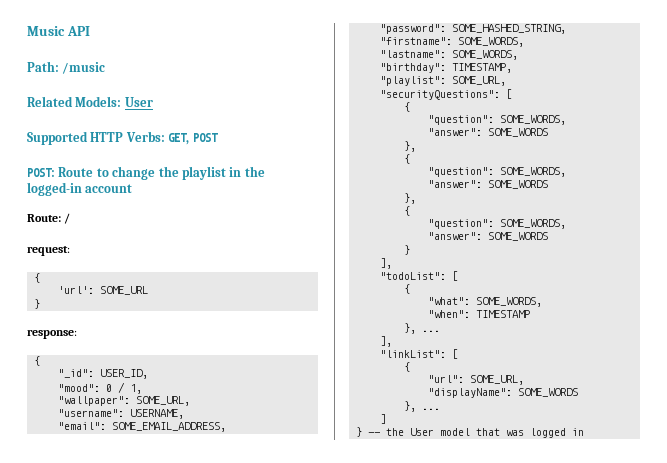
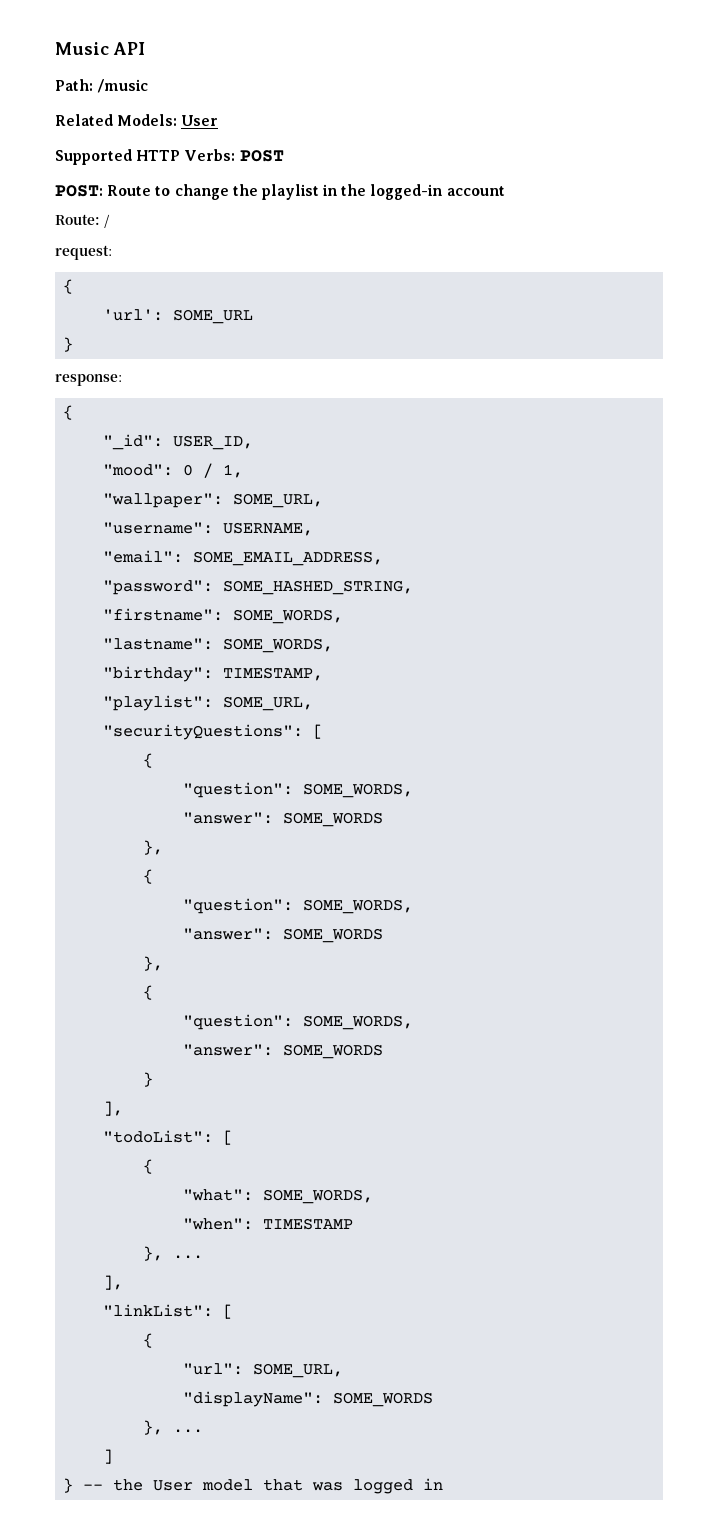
[168,133,190,145] GET, -> (236, 155) none

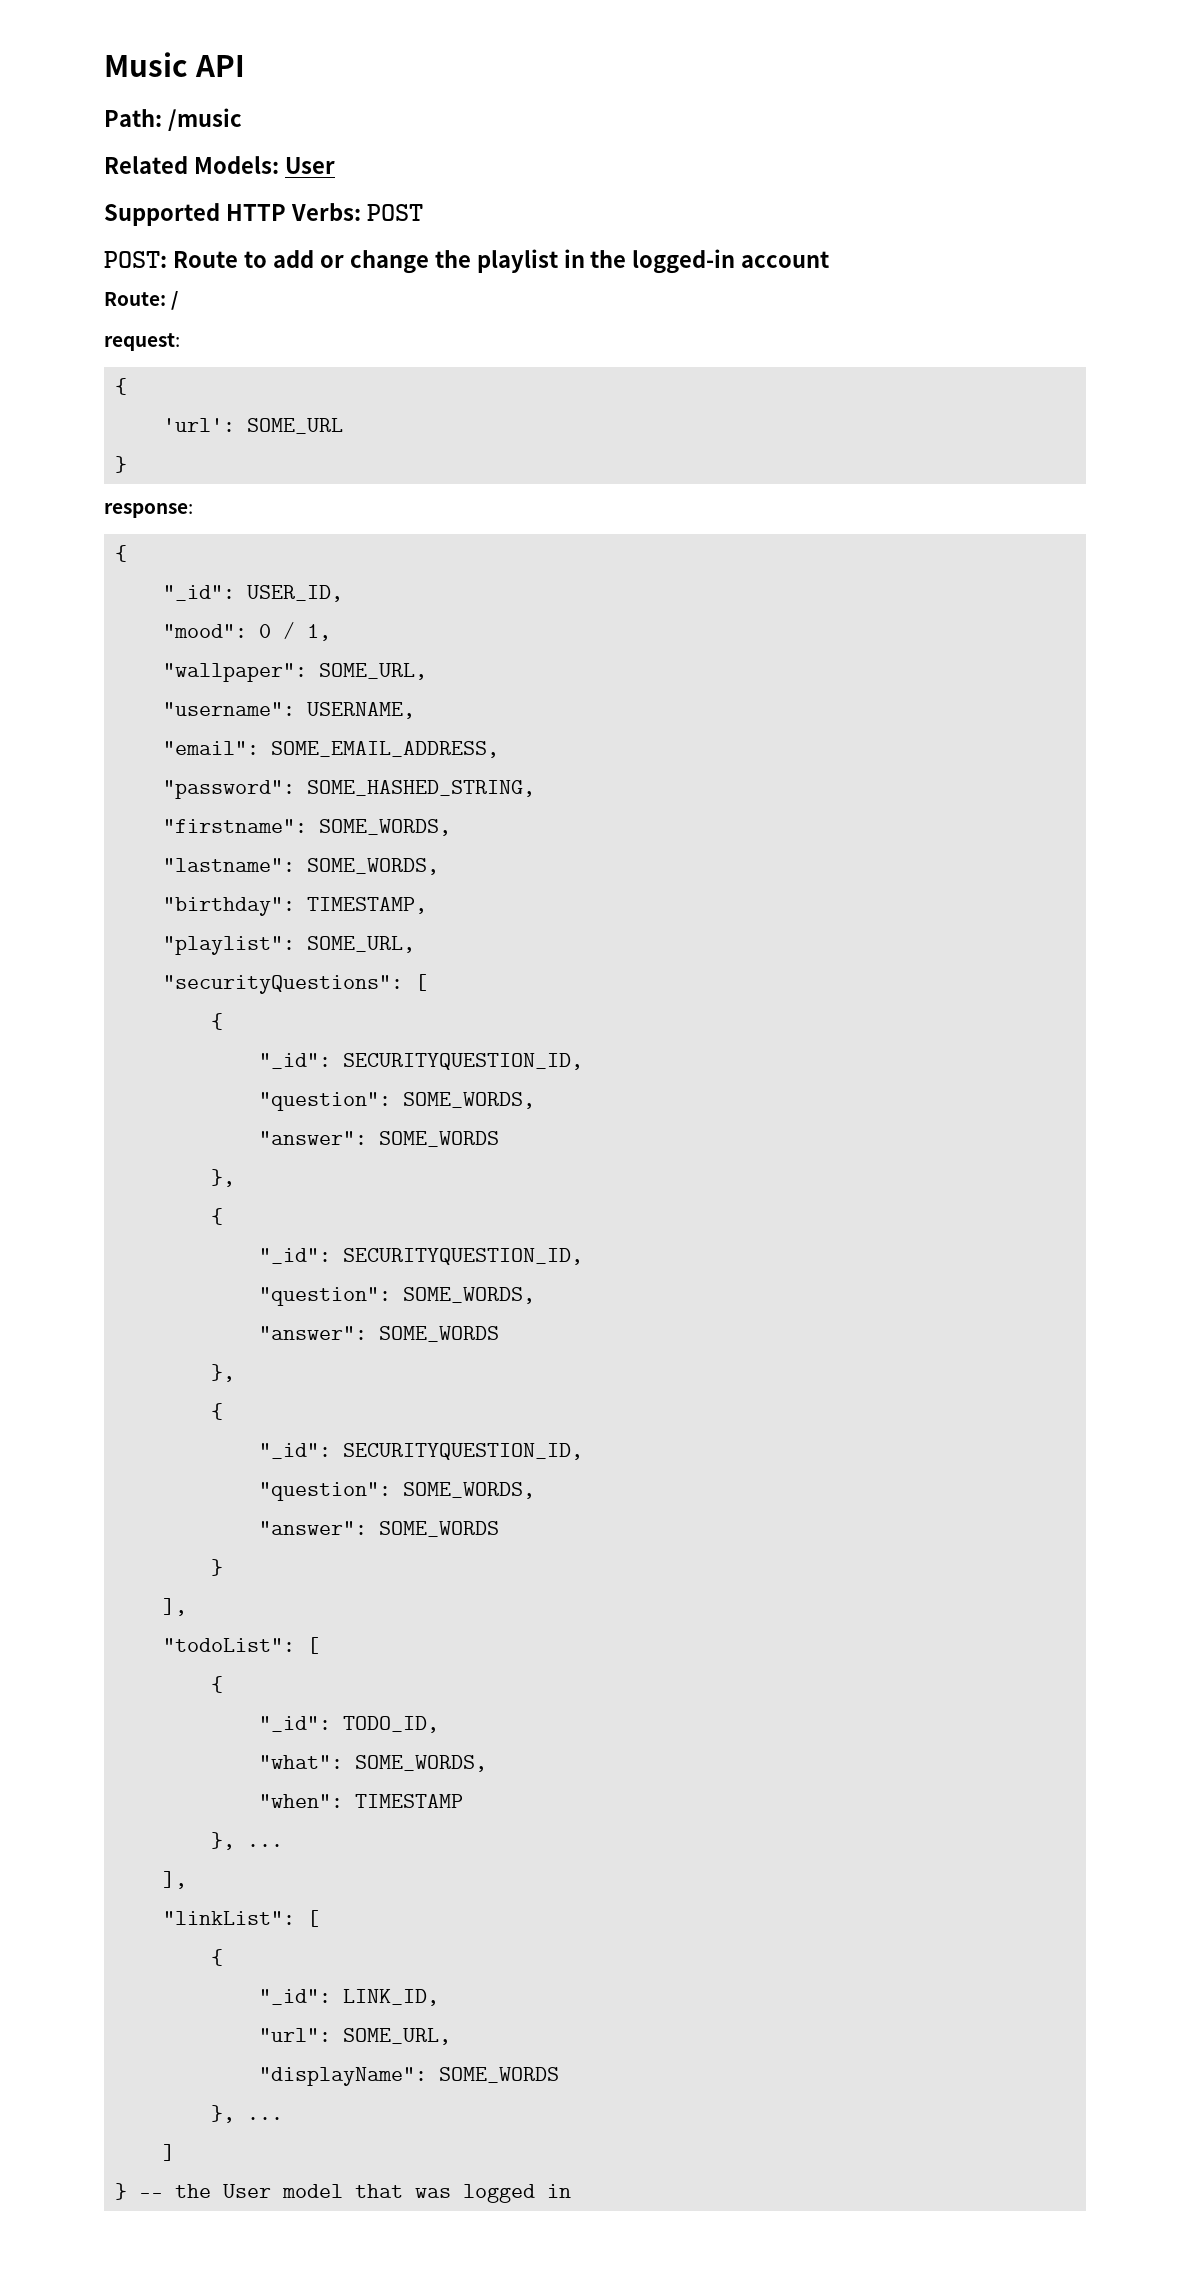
(171, 191) none -> [272,250,344,268] add or
[183,782,414,798] [183,812,384,827] [143,840,164,855] [143,869,154,884] [183,898,414,914] [183,928,384,943] [143,956,164,971] [143,985,154,1000] // "question": SOME_WORDS, // "answer": SOME_WORDS // }, // { // "question": SOME_WORDS, // "answer": SOME_WORDS // }, // { -> [259,1053,584,1070] [259,1092,536,1111] [259,1131,500,1147] [211,1169,236,1187] [211,1208,224,1225] [259,1248,584,1265] [259,1287,536,1306] [259,1326,500,1342] [211,1364,236,1382] [211,1403,224,1420] [259,1443,584,1460] // "_id": SECURITYQUESTION_ID, // "question": SOME_WORDS, // "answer": SOME_WORDS // }, // { // "_id": SECURITYQUESTION_ID, // "question": SOME_WORDS, // "answer": SOME_WORDS // }, // { // "_id": SECURITYQUESTION_ID,
(154, 1166) none -> [259,1716,440,1733] // "_id": TODO_ID,
(154, 1340) none -> [259,1989,440,2006] // "_id": LINK_ID,

